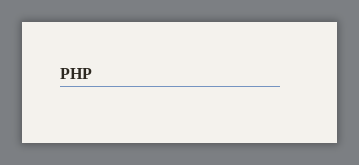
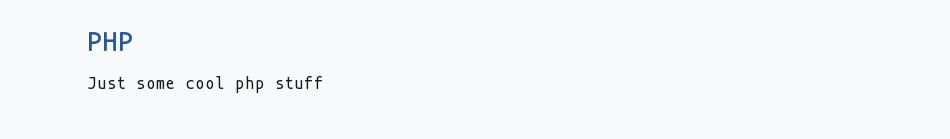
(92, 73) none -> [87,76,324,93] // Just some cool php stuff

